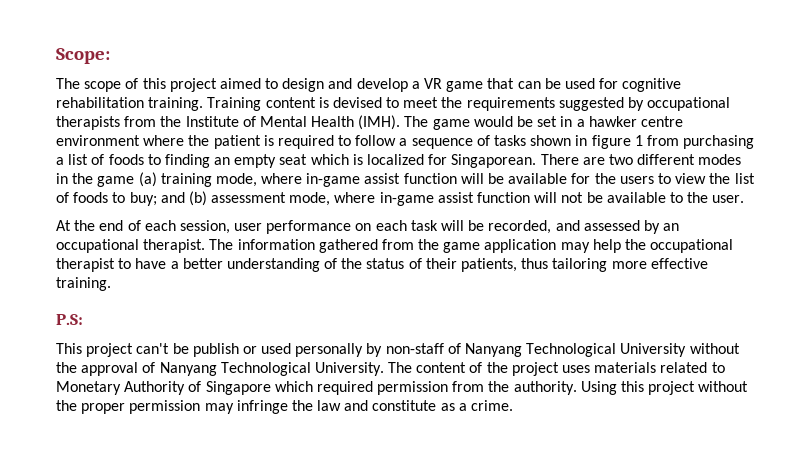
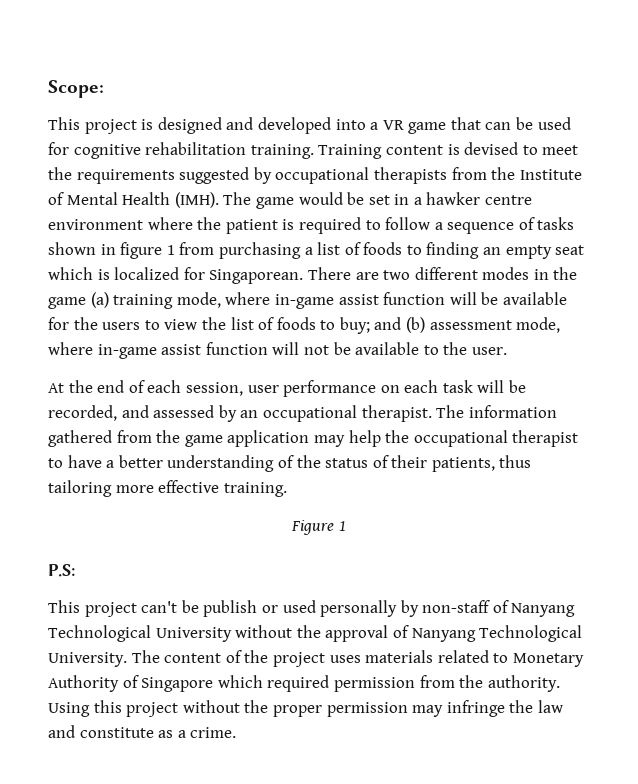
[56,78,408,92] The scope of this project aimed to design and develop -> [48,117,366,134] This project is designed and developed into
(111, 284) none -> [291,520,346,535] // Figure 1

